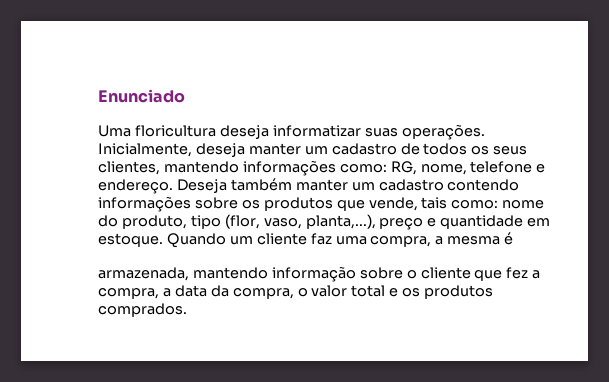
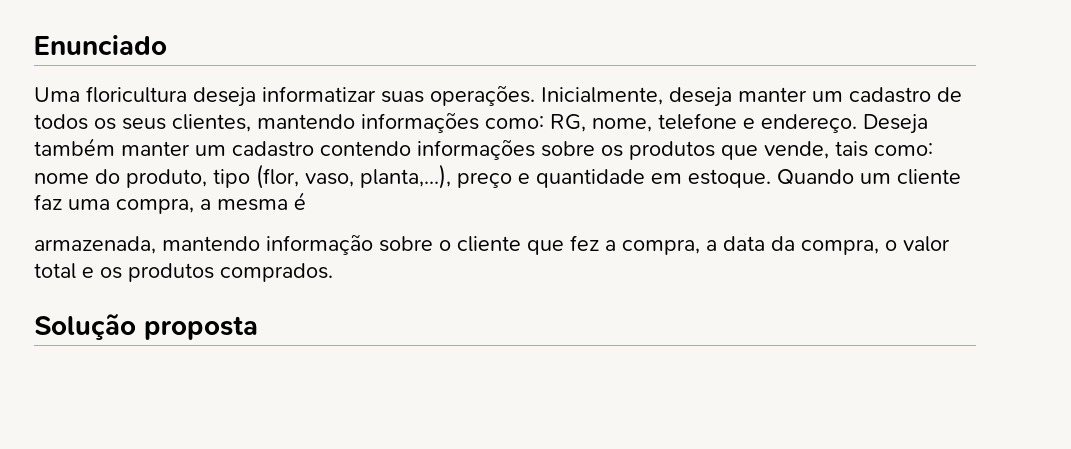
(187, 310) none -> [34,314,258,340] // Solução proposta

